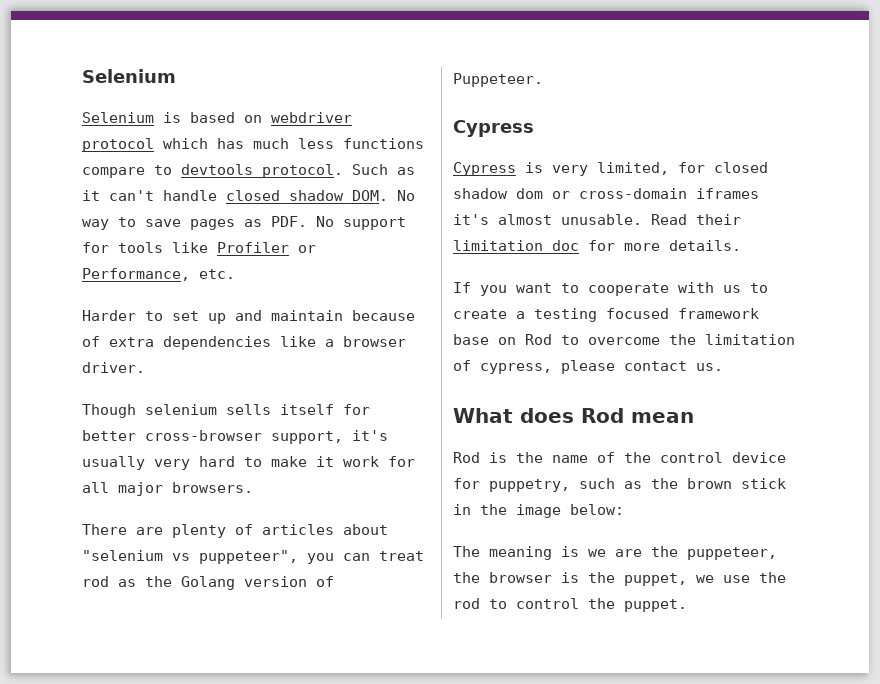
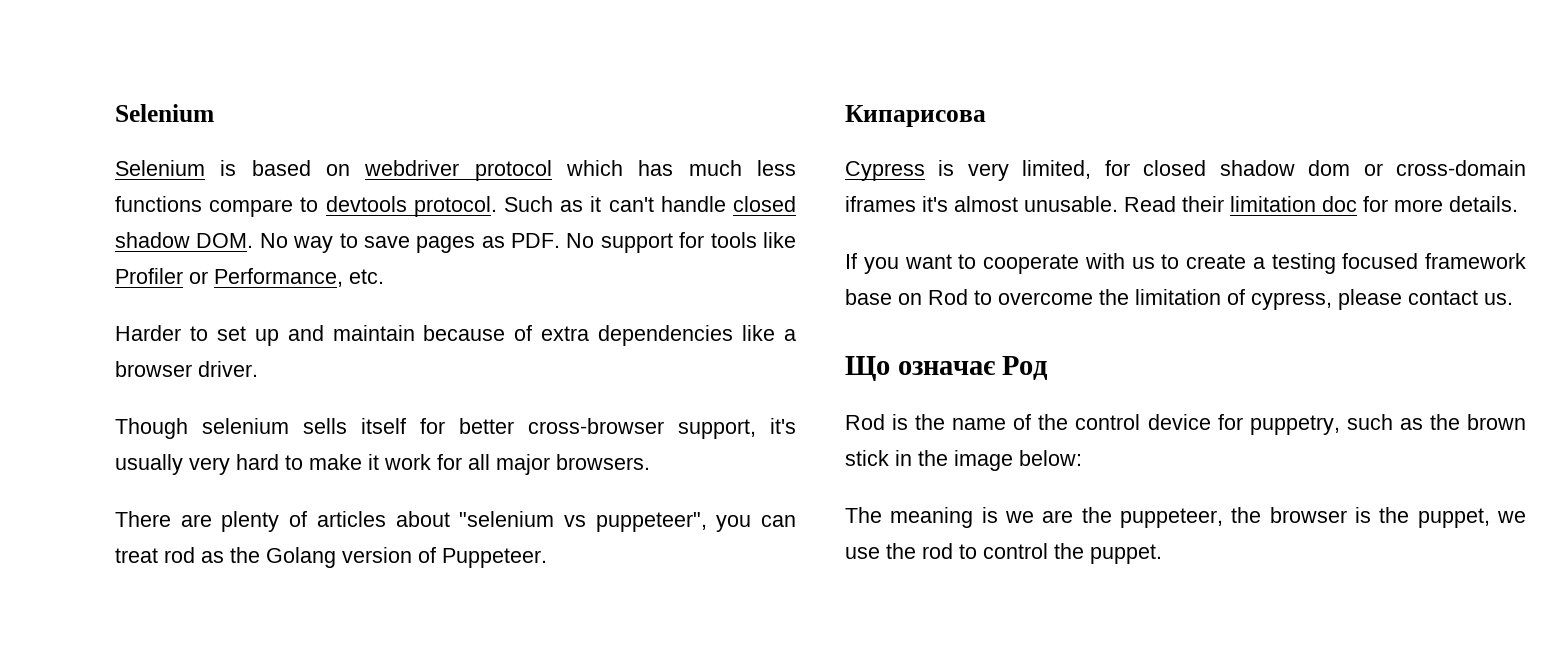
[453,120,534,137] Cypress -> [845,105,986,127] Кипарисова
[453,408,694,423] What does Rod mean -> [845,356,1049,381] Що означає Род

